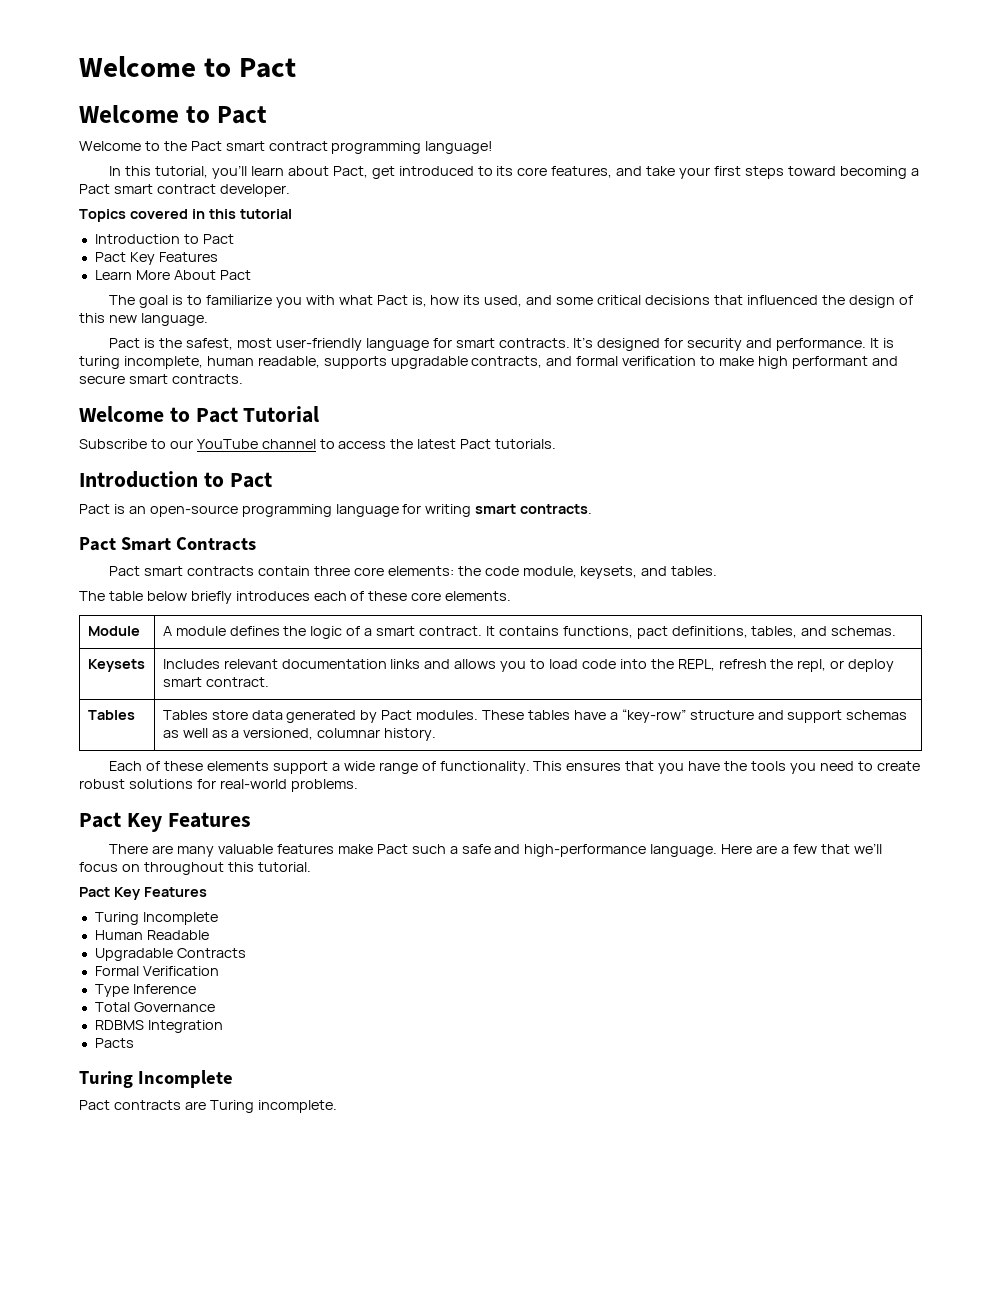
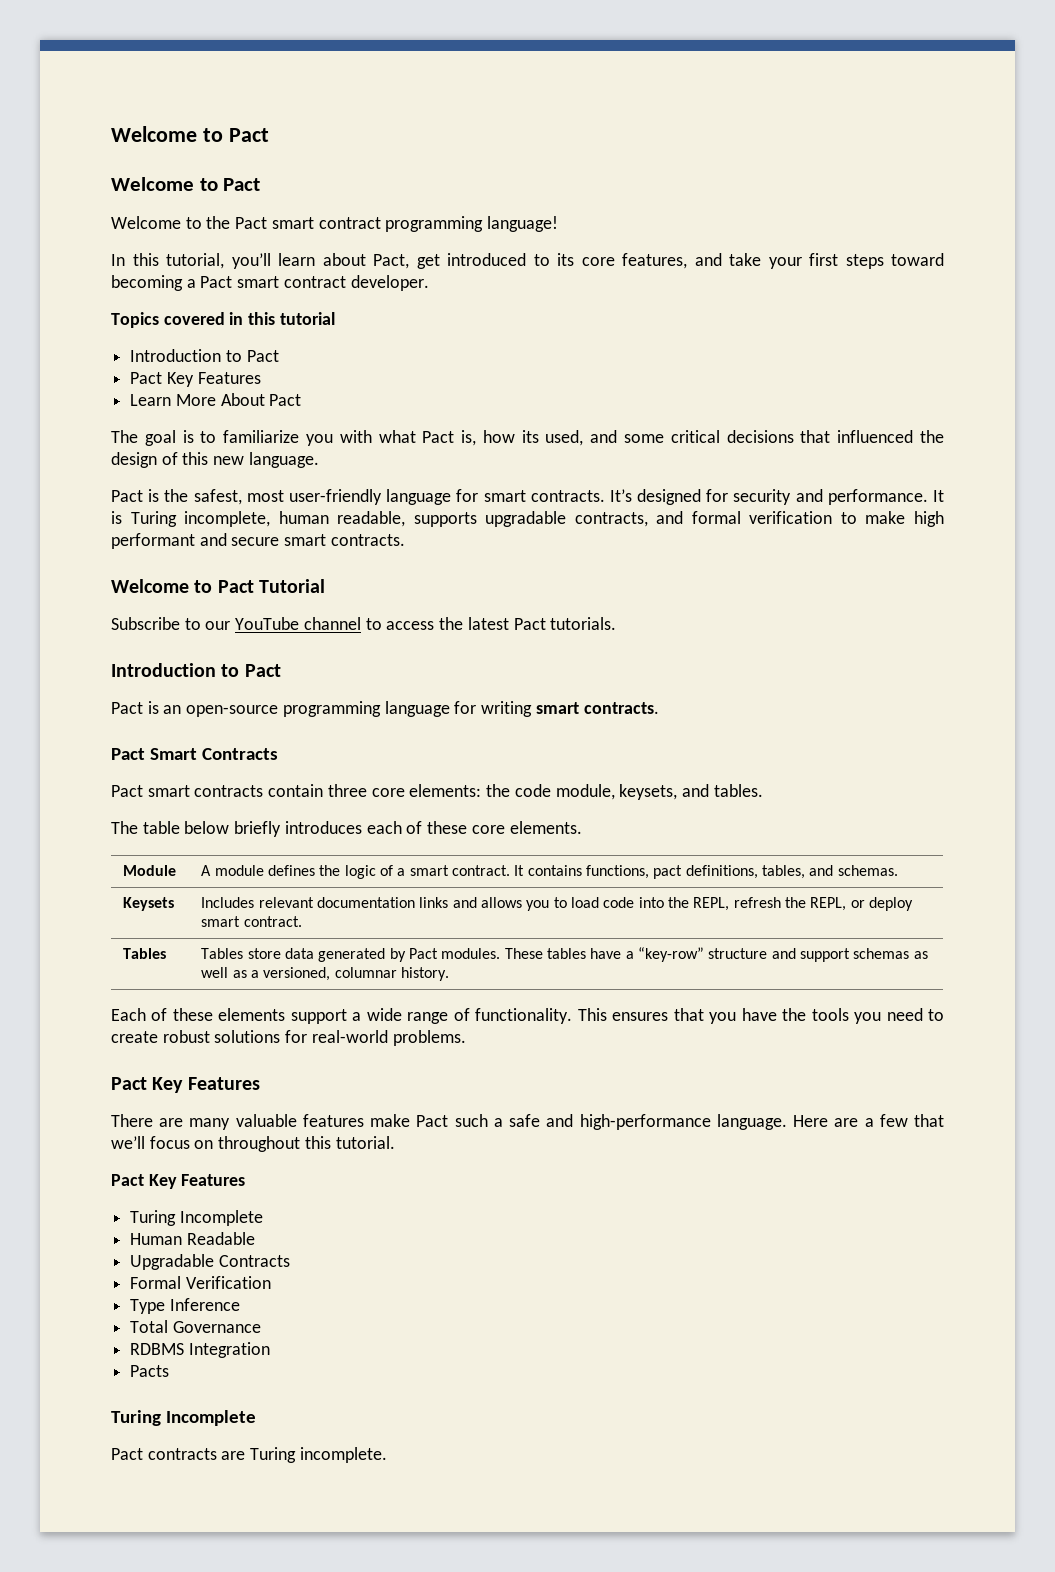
[79,356,120,369] turing -> [130,511,177,527] Turing
[797,659,827,672] repl, -> [810,897,847,911] REPL,

